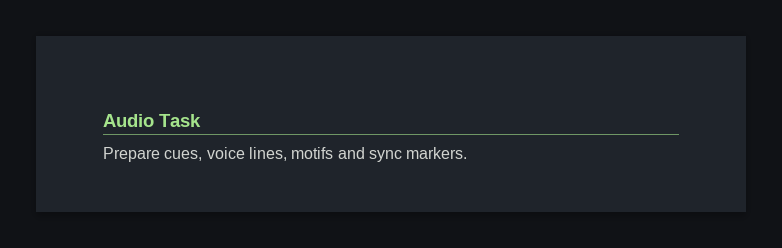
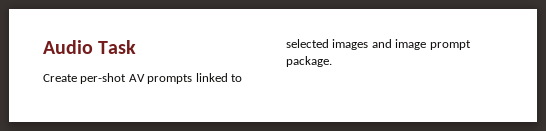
[103,147,468,162] Prepare cues, voice lines, motifs and sync markers. -> [43,73,242,84] [286,39,471,50] [286,56,332,67] Create per-shot AV prompts linked to selected images and image prompt package.

